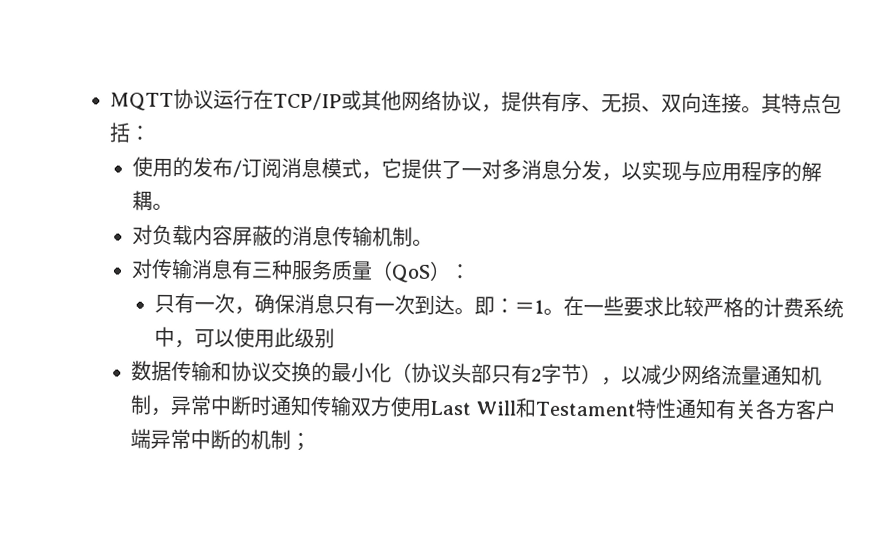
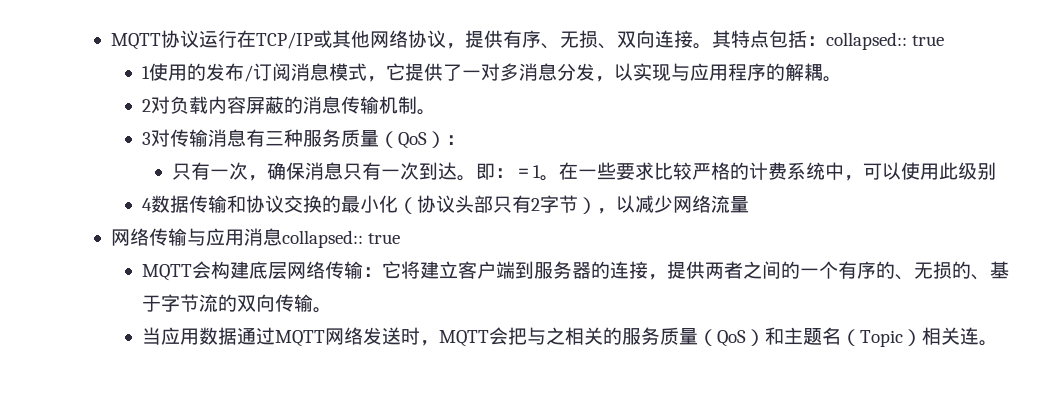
(152, 133) // -> [825,32,944,50] [141,66,150,79] collapsed:: true // 1
(174, 206) none -> [141,99,151,112] 2
(434, 242) none -> [141,132,151,145] 3
(336, 338) none -> [141,198,152,211] 4
[761,365,823,386] [130,394,837,420] [130,428,312,452] 通知机制，异常中断时通知传输双方使用Last Will和Testament特性通知有关各方客户端异常中断的机制； -> [110,228,400,248] [141,261,1009,281] [141,294,332,313] [141,327,998,347] // 网络传输与应用消息collapsed:: true // MQTT会构建底层网络传输：它将建立客户端到服务器的连接，提供两者之间的一个有序的、无损的、基于字节流的双向传输。 // 当应用数据通过MQTT网络发送时，MQTT会把与之相关的服务质量（QoS）和主题名（Topic）相关连。

